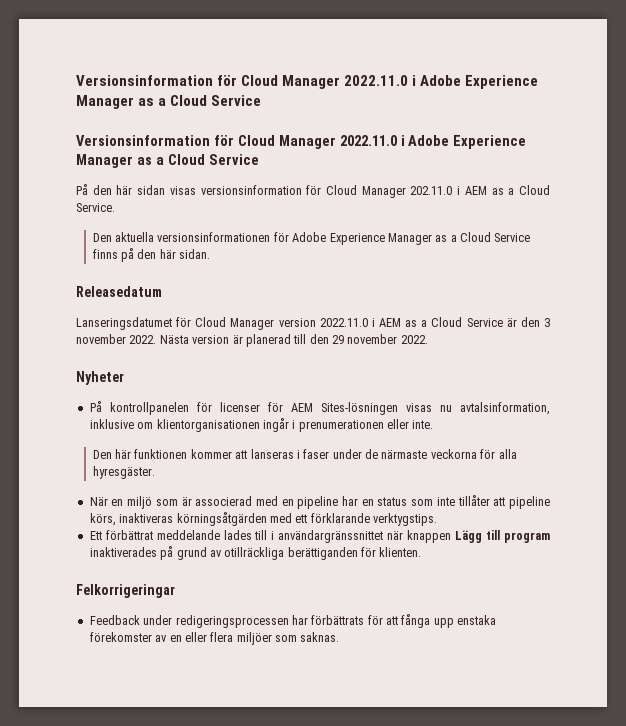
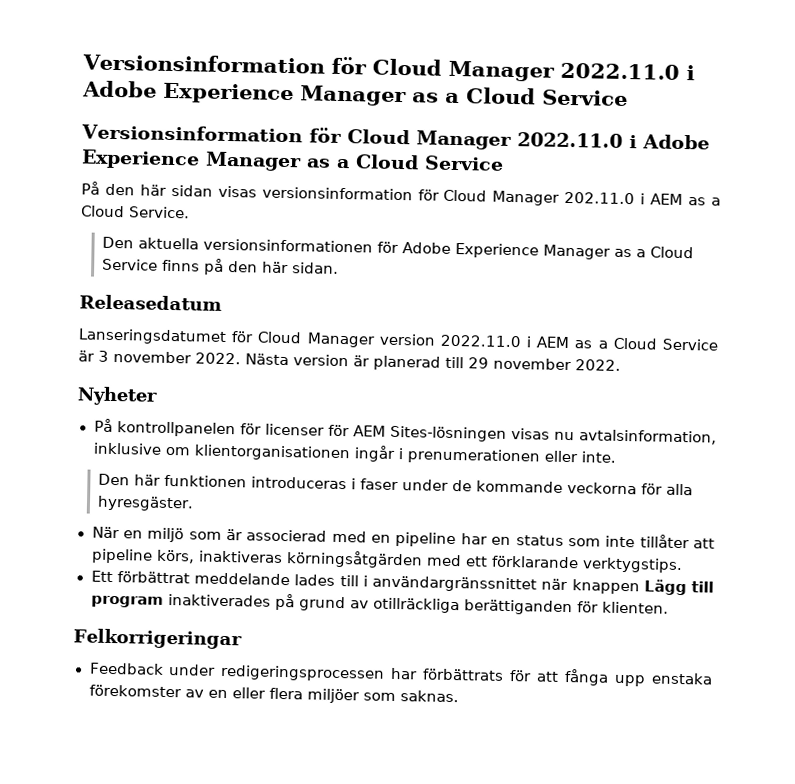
[520,317,540,327] den -> (95, 356) none
[309,334,329,344] den -> (464, 362) none
[190,449,294,459] kommer att lanseras -> [250,476,347,490] introduceras
[381,450,428,459] närmaste -> [475,480,563,493] kommande

